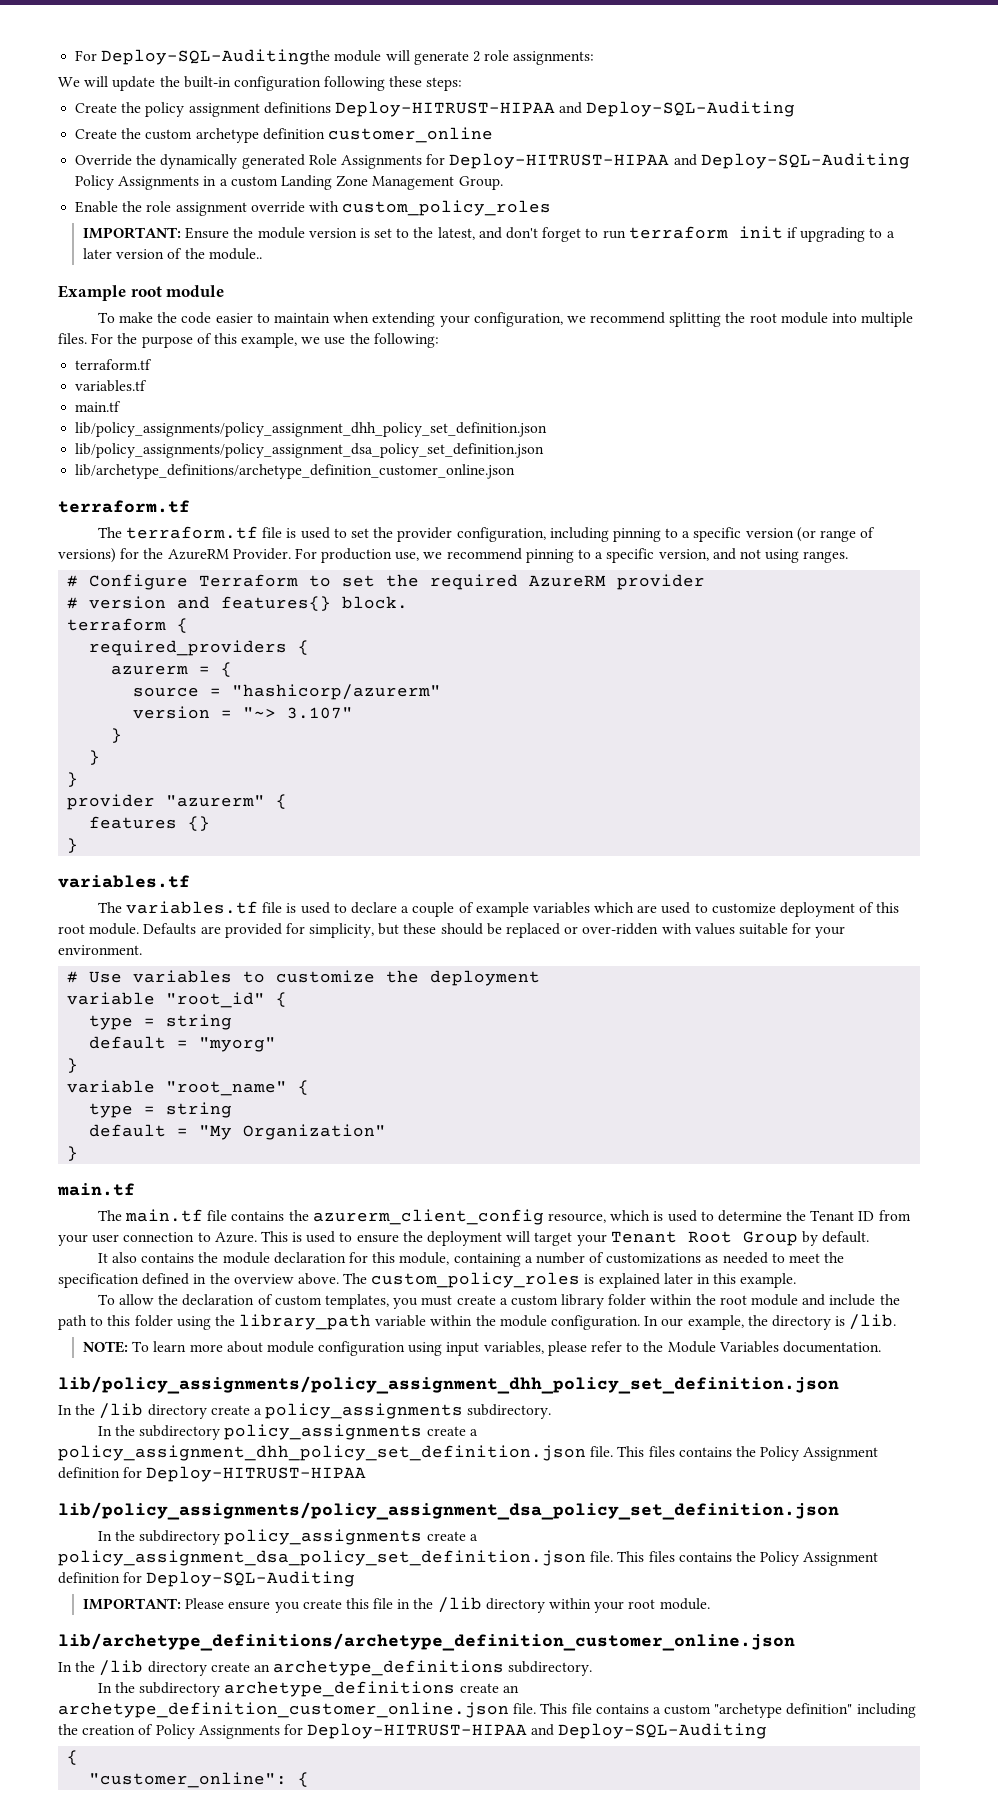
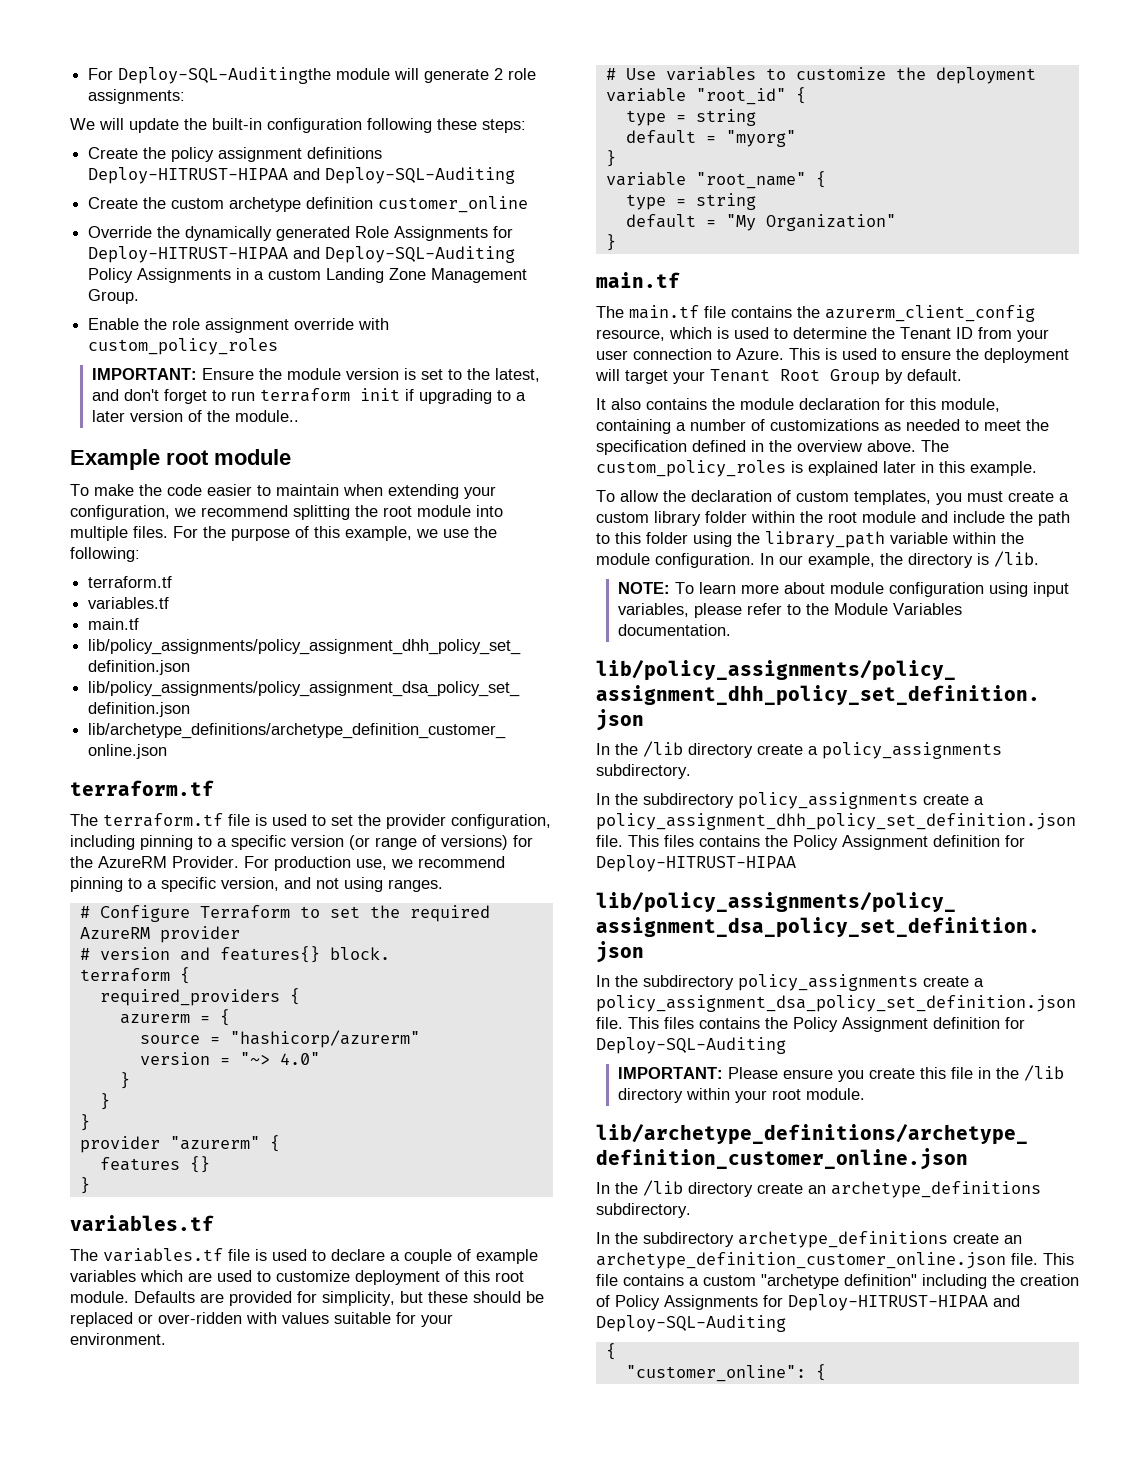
[287,707,354,719] 3.107" -> [279,1052,320,1065] 4.0"

